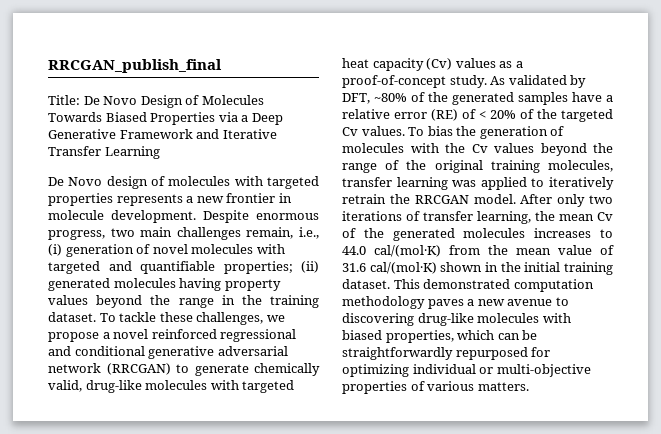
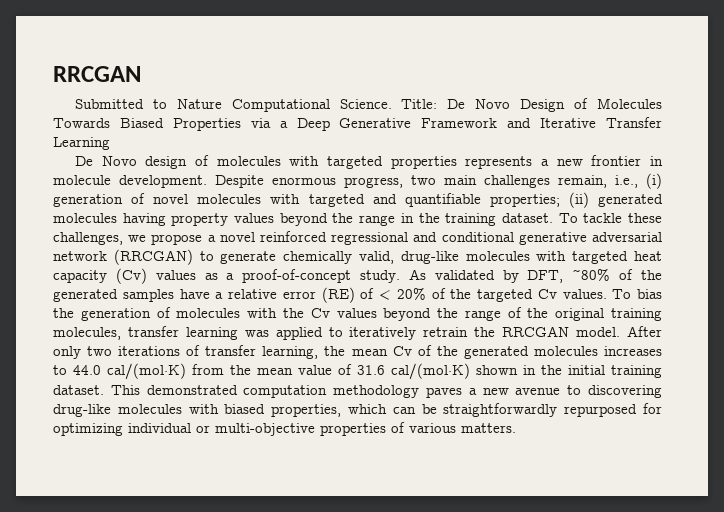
[48,59,222,73] RRCGAN_publish_final // -> [53,66,141,82] [74,99,392,112] RRCGAN // Submitted to Nature Computational Science.

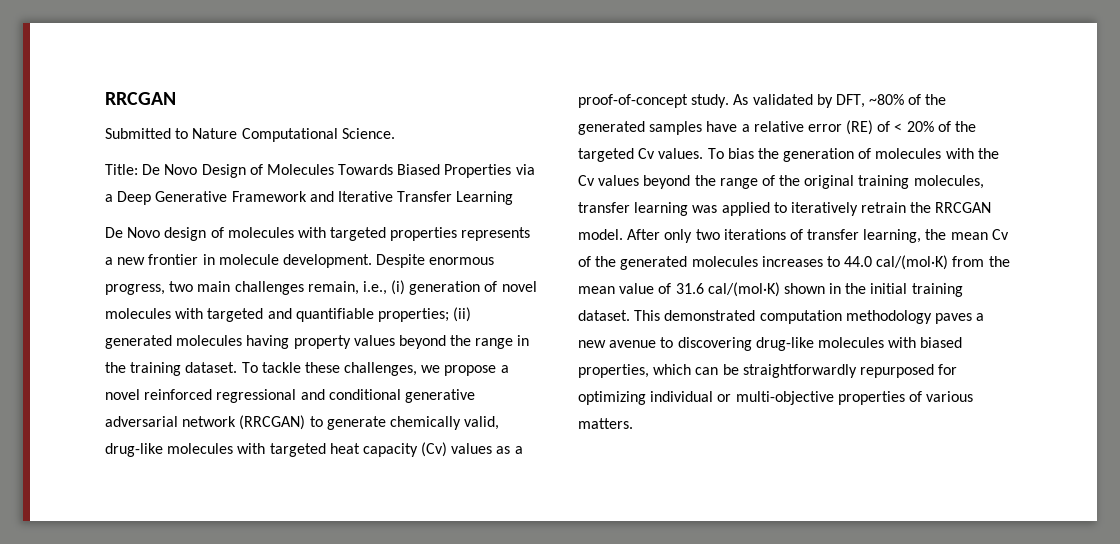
(392, 104) none -> (395, 133) //

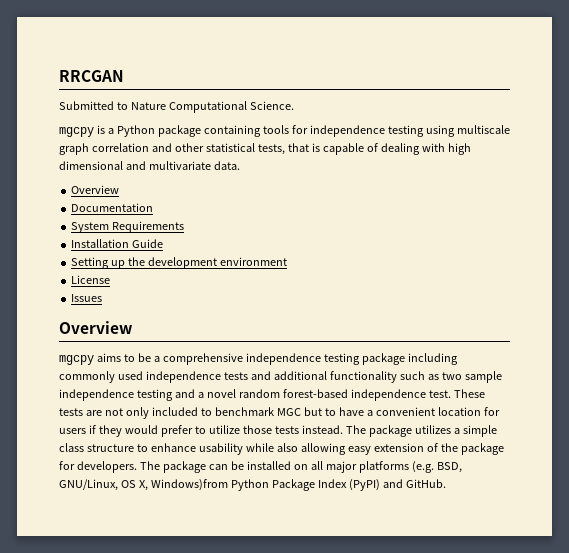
[105,164,535,178] [105,191,514,205] [105,227,531,241] [105,254,495,268] [105,280,537,295] [105,307,472,322] [105,335,530,349] [105,362,509,376] [105,389,475,403] [105,415,500,430] [105,442,523,457] [578,94,947,108] [578,120,977,135] [578,148,999,162] [578,175,984,189] [578,202,992,216] [578,229,1009,243] [578,255,1010,270] [578,282,963,297] [578,310,985,324] [578,337,963,351] [578,364,958,378] [578,391,974,405] [578,418,633,429] Title: De Novo Design of Molecules Towards Biased Properties via a Deep Generative Framework and Iterative Transfer Learning // De Novo design of molecules with targeted properties represents a new frontier in molecule development. Despite enormous progress, two main challenges remain, i.e., (i) generation of novel molecules with targeted and quantifiable properties; (ii) generated molecules having property values beyond the range in the training dataset. To tackle these challenges, we propose a novel reinforced regressional and conditional generative adversarial network (RRCGAN) to generate chemically valid, drug-like molecules with targeted heat capacity (Cv) values as a proof-of-concept study. As validated by DFT, ~80% of the generated samples have a relative error (RE) of < 20% of the targeted Cv values. To bias the generation of molecules with the Cv values beyond the range of the original training molecules, transfer learning was applied to iteratively retrain the RRCGAN model. After only two iterations of transfer learning, the mean Cv of the generated molecules increases to 44.0 cal/(mol·K) from the mean value of 31.6 cal/(mol·K) shown in the initial training dataset. This demonstrated computation methodology paves a new avenue to discovering drug-like molecules with biased properties, which can be straightforwardly repurposed for optimizing individual or multi-objective properties of various matters. -> [59,125,510,137] [59,143,471,155] [59,161,240,170] [71,185,120,194] [71,203,154,212] [71,221,185,233] [71,239,164,248] [71,257,287,269] [71,275,111,284] [71,294,103,302] [59,321,132,334] [59,353,458,365] [59,371,502,383] [59,389,485,401] [59,407,500,419] [59,425,497,437] [59,443,504,455] [59,461,462,473] [59,479,446,491] mgcpy is a Python package containing tools for independence testing using multiscale graph correlation and other statistical tests, that is capable of dealing with high dimensional and multivariate data. // Overview // Documentation // System Requirements // Installation Guide // Setting up the development environment // License // Issues // Overview // mgcpy aims to be a comprehensive independence testing package including commonly used independence tests and additional functionality such as two sample independence testing and a novel random forest-based independence test. These tests are not only included to benchmark MGC but to have a convenient location for users if they would prefer to utilize those tests instead. The package utilizes a simple class structure to enhance usability while also allowing easy extension of the package for developers. The package can be installed on all major platforms (e.g. BSD, GNU/Linux, OS X, Windows)from Python Package Index (PyPI) and GitHub.

